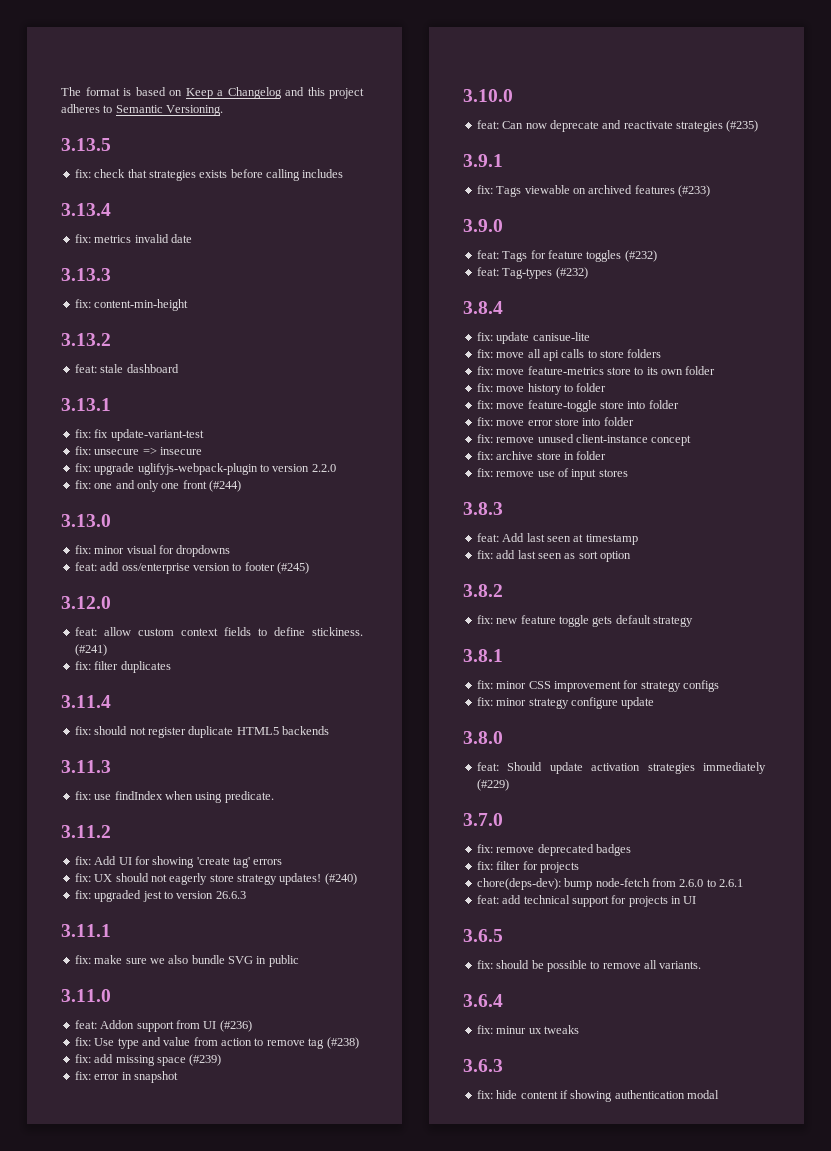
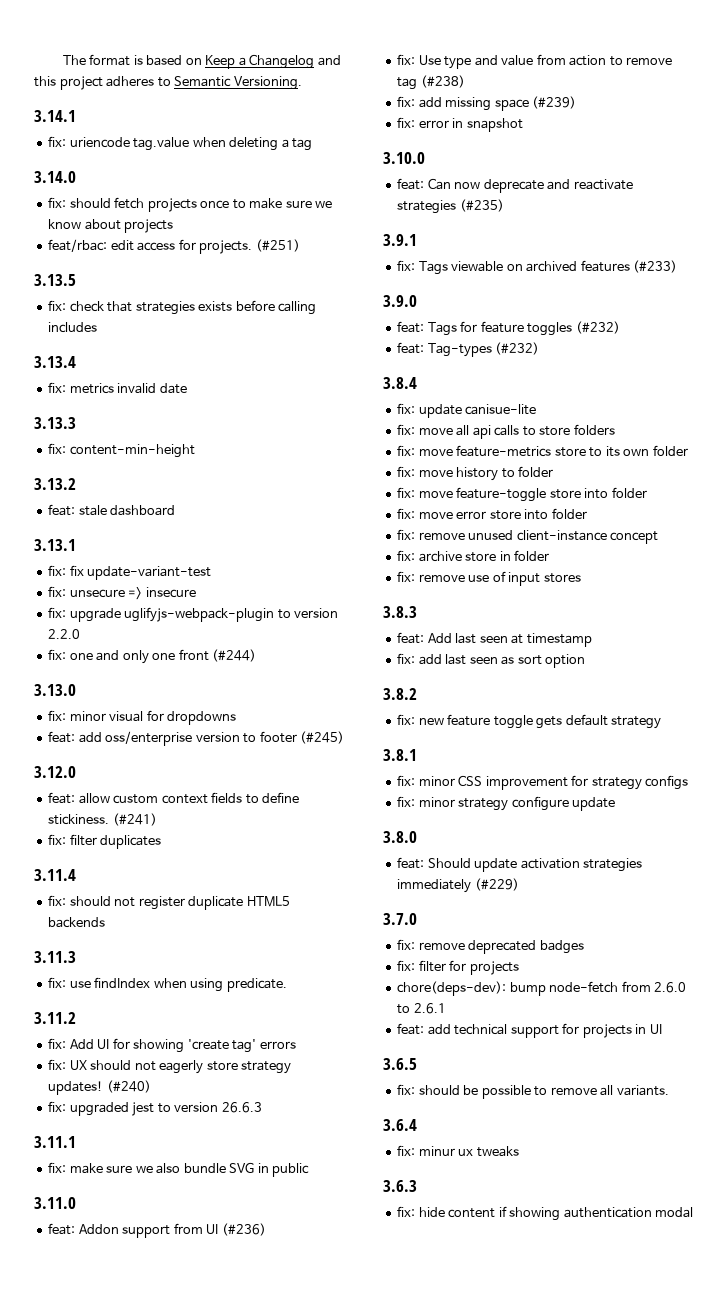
(224, 110) none -> [34,110,76,122] [48,136,313,151] [34,171,76,183] [48,197,333,212] [48,219,174,233] [48,239,300,254] // 3.14.1 // fix: uriencode tag.value when deleting a tag // 3.14.0 // fix: should fetch projects once to make sure we know about projects // feat/rbac: edit access for projects. (#251)

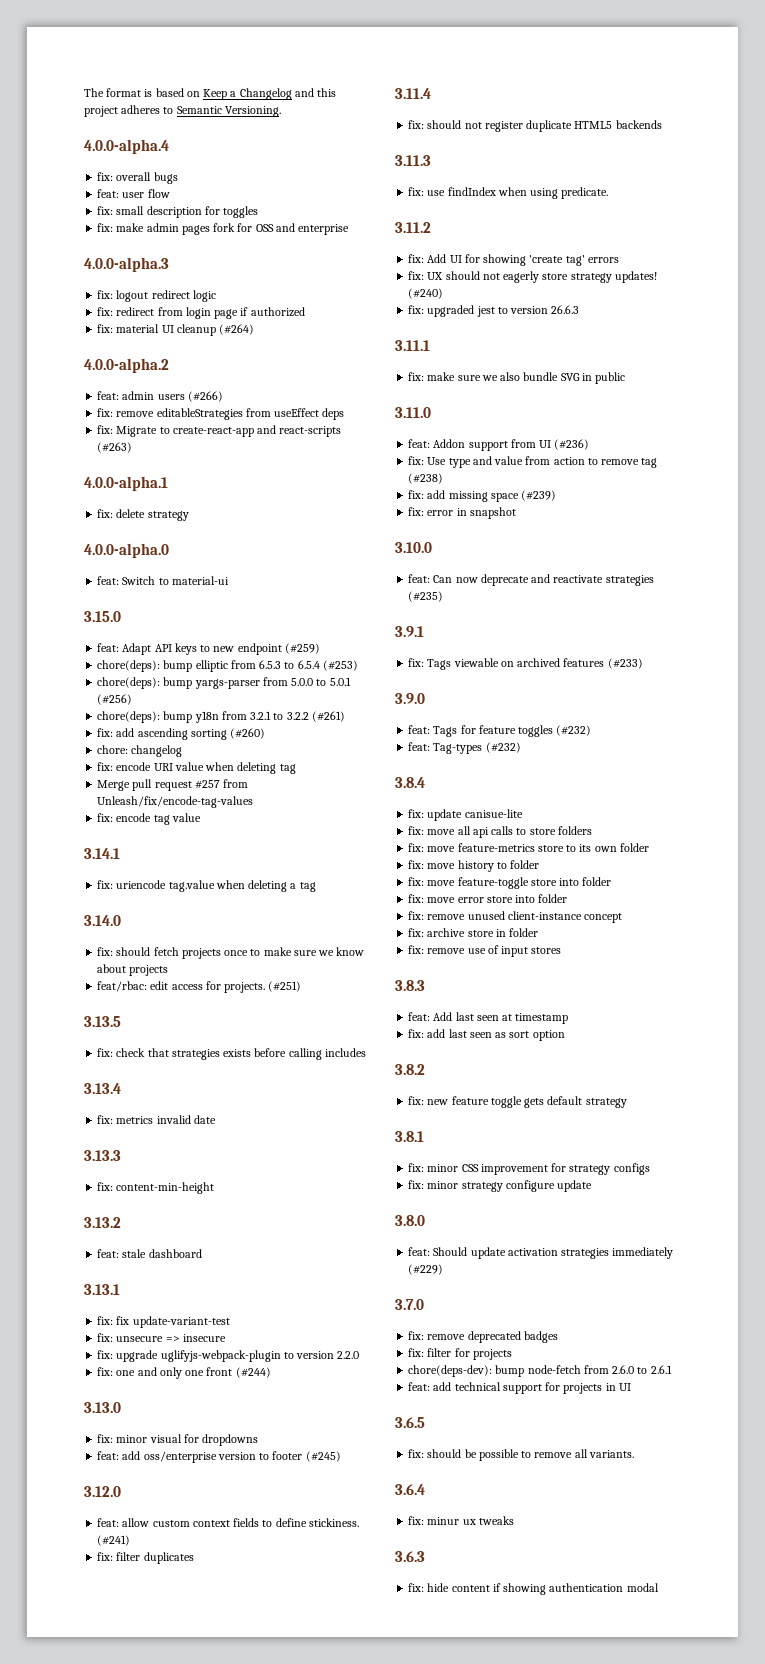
(302, 83) none -> [84,139,169,154] [97,172,178,184] [97,189,170,198] [97,206,259,218] [97,223,350,235] [84,257,169,272] [97,290,216,302] [97,307,305,319] [97,324,255,336] [84,358,169,373] [97,391,223,402] [97,408,345,420] [97,425,342,437] [97,442,133,453] [84,476,168,491] [97,509,189,521] [84,543,169,558] [97,576,229,585] [84,611,121,622] [97,643,320,655] [97,660,358,672] [97,677,351,689] [97,694,133,705] [97,711,345,723] [97,728,266,740] [97,745,183,757] [97,762,296,774] [97,779,249,791] [97,796,254,808] [97,813,201,825] // 4.0.0-alpha.4 // fix: overall bugs // feat: user flow // fix: small description for toggles // fix: make admin pages fork for OSS and enterprise // 4.0.0-alpha.3 // fix: logout redirect logic // fix: redirect from login page if authorized // fix: material UI cleanup (#264) // 4.0.0-alpha.2 // feat: admin users (#266) // fix: remove editableStrategies from useEffect deps // fix: Migrate to create-react-app and react-scripts (#263) // 4.0.0-alpha.1 // fix: delete strategy // 4.0.0-alpha.0 // feat: Switch to material-ui // 3.15.0 // feat: Adapt API keys to new endpoint (#259) // chore(deps): bump elliptic from 6.5.3 to 6.5.4 (#253) // chore(deps): bump yargs-parser from 5.0.0 to 5.0.1 (#256) // chore(deps): bump y18n from 3.2.1 to 3.2.2 (#261) // fix: add ascending sorting (#260) // chore: changelog // fix: encode URI value when deleting tag // Merge pull request #257 from Unleash/fix/encode-tag-values // fix: encode tag value

